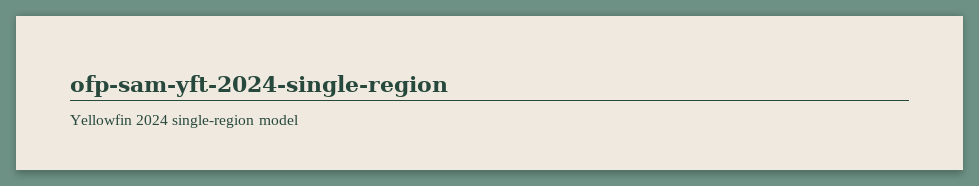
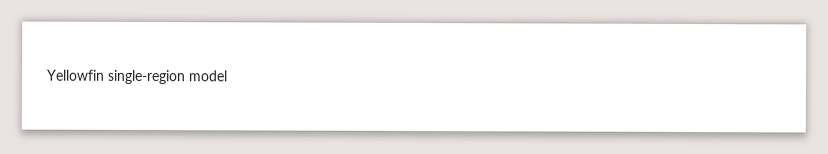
[70,75,448,97] [70,114,169,125] ofp-sam-yft-2024-single-region // Yellowfin 2024 -> [46,69,105,81] Yellowfin

